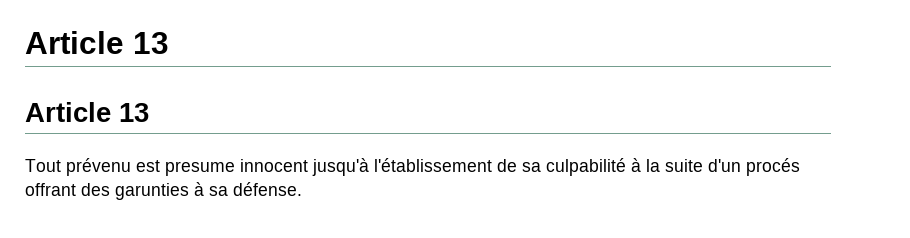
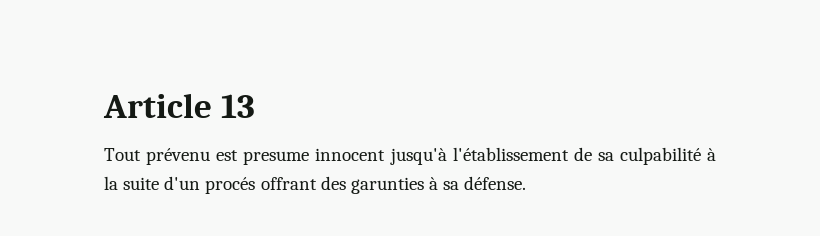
[25,31,169,54] [25,102,149,122] Article 13 // Article 13 -> [103,93,256,118] Article 13

